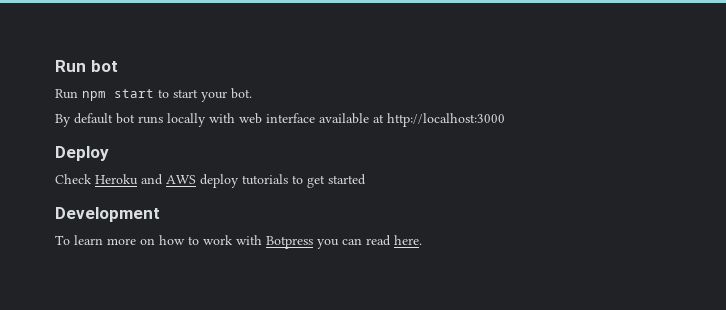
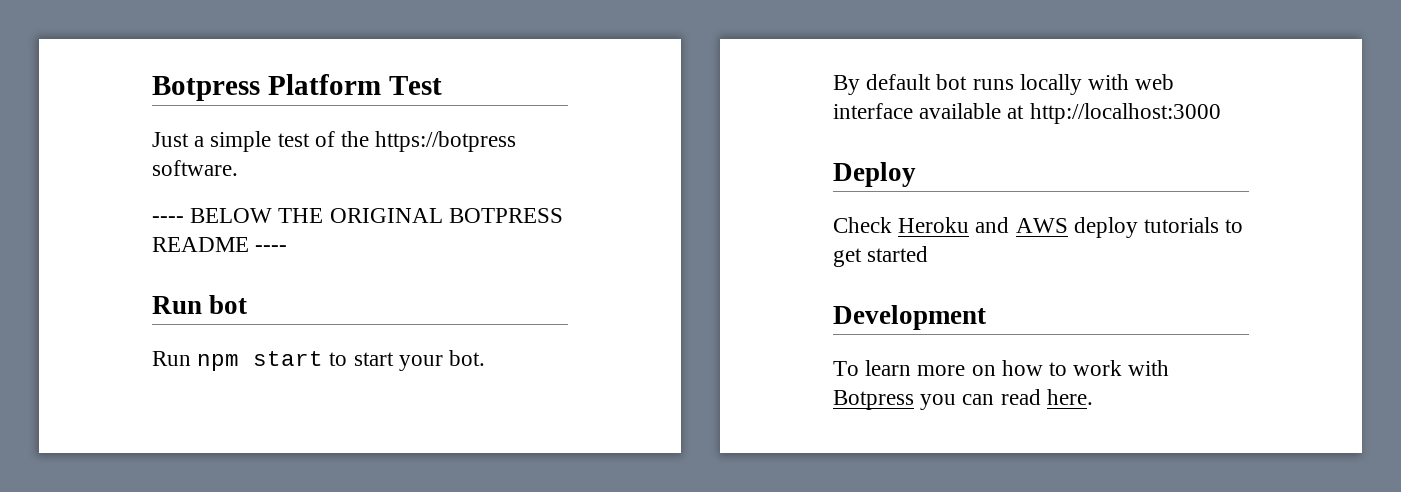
(55, 66) none -> [152,74,442,101] [152,131,517,152] [152,160,238,176] [152,208,563,223] [152,237,288,252] Botpress Platform Test // Just a simple test of the https://botpress software. // ---- BELOW THE ORIGINAL BOTPRESS README ---- //

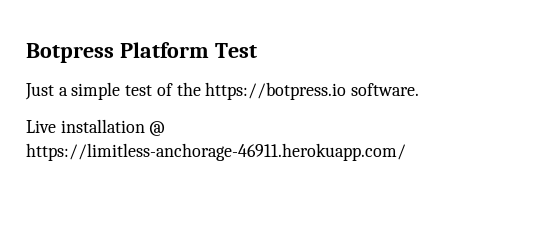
[375,131,517,152] https://botpress -> [205,82,347,100] https://botpress.io
[152,208,563,223] [152,237,288,252] [152,295,248,314] [152,350,486,371] [833,74,1175,95] [833,103,1221,124] [833,162,916,187] [833,217,1244,238] [833,246,929,267] [833,305,986,330] [833,360,1170,376] [833,389,1093,410] ---- BELOW THE ORIGINAL BOTPRESS README ---- // Run bot // Run npm start to start your bot. // By default bot runs locally with web interface available at http://localhost:3000 // Deploy // Check Heroku and AWS deploy tutorials to get started // Development // To learn more on how to work with Botpress you can read here. -> [26,119,166,136] [26,143,406,161] Live installation @ https://limitless-anchorage-46911.herokuapp.com/

